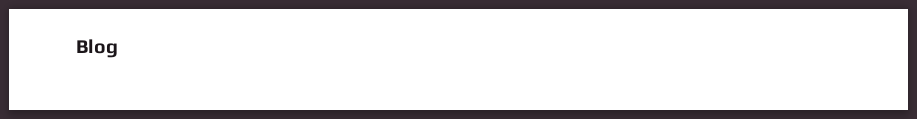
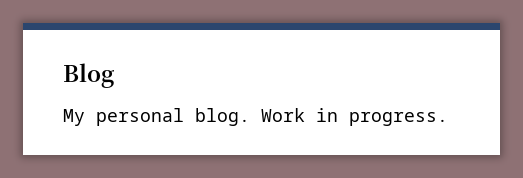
(118, 48) none -> [63,108,448,126] // My personal blog. Work in progress.

